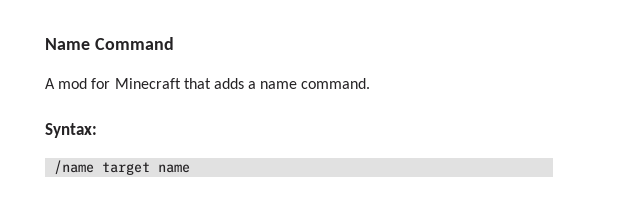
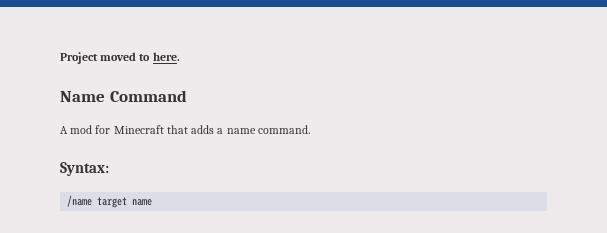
(45, 44) none -> [60,52,180,64] Project moved to here. //

